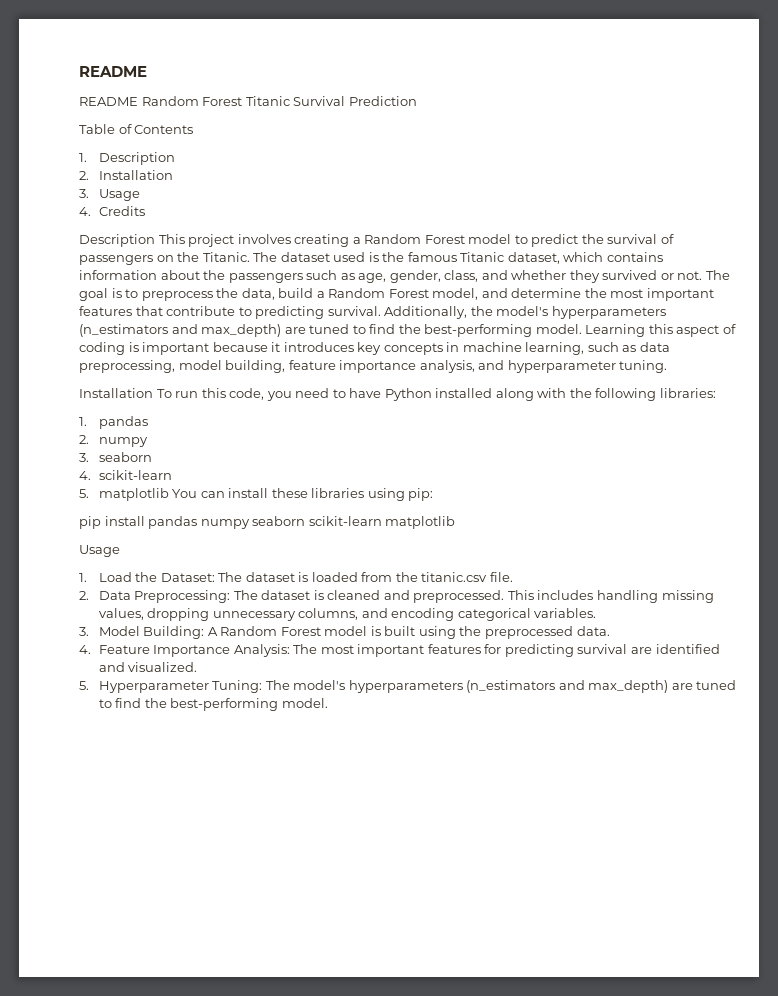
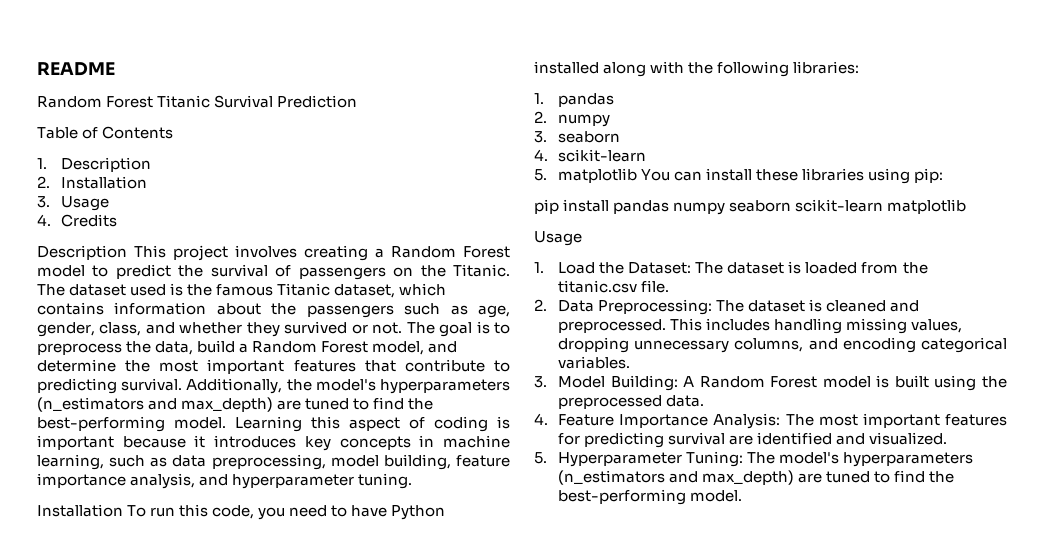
[79,97,138,106] README -> (115, 69) none

